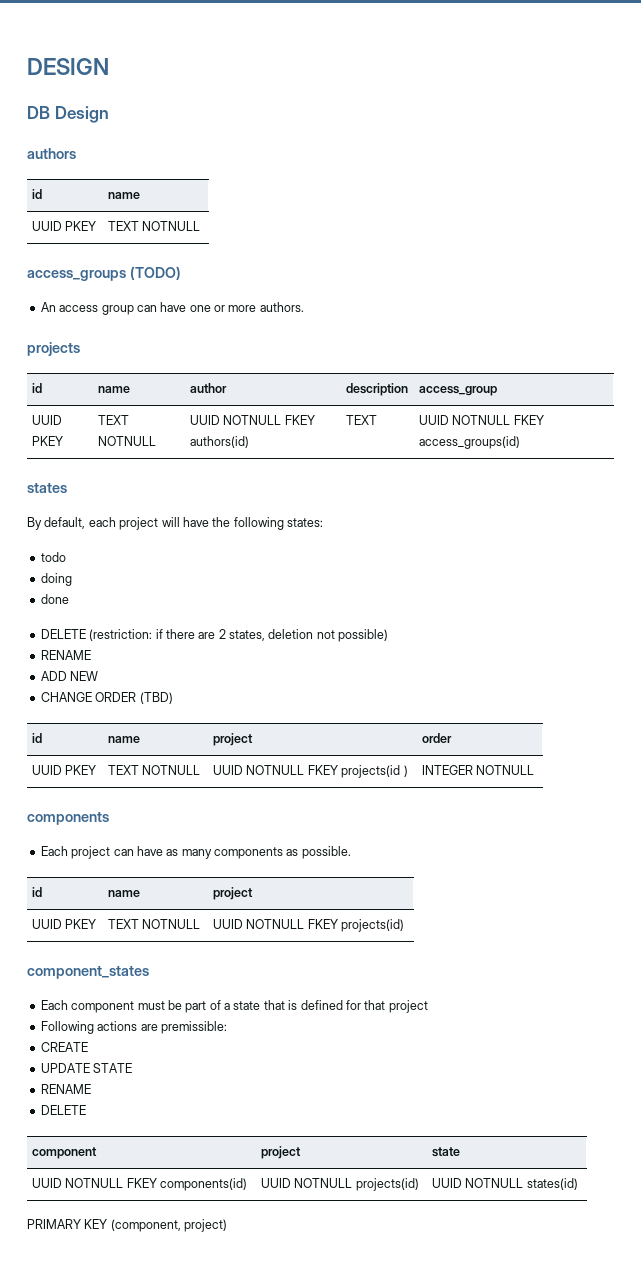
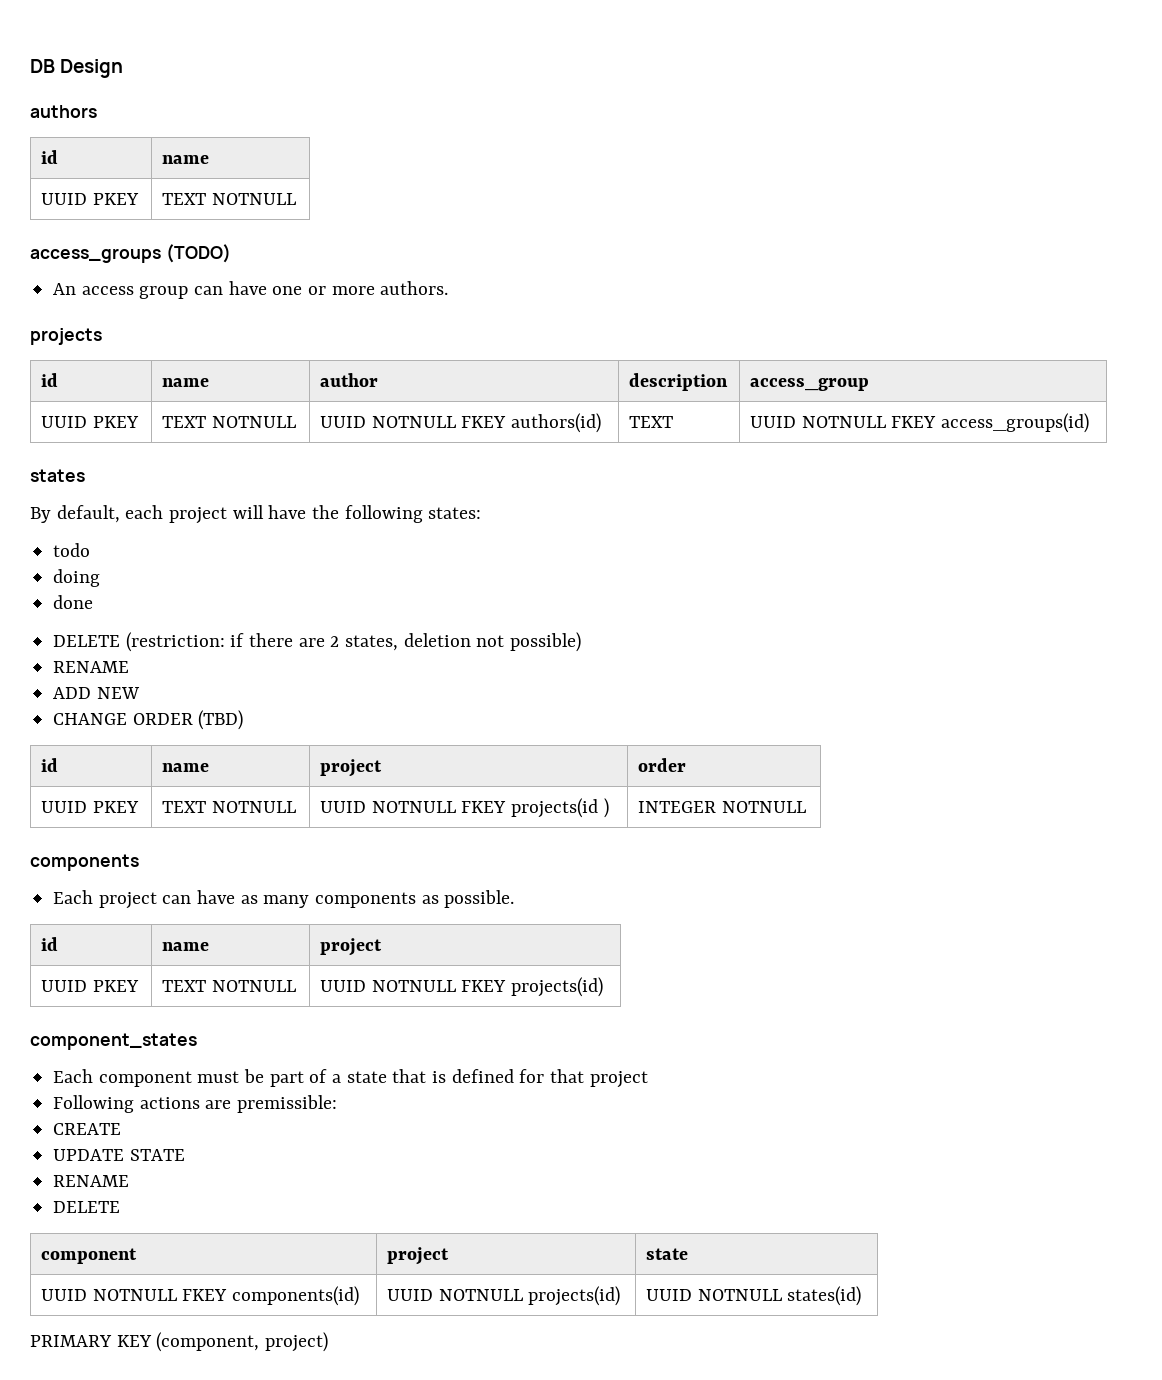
[27,58,109,75] DESIGN // -> (30, 66) none

